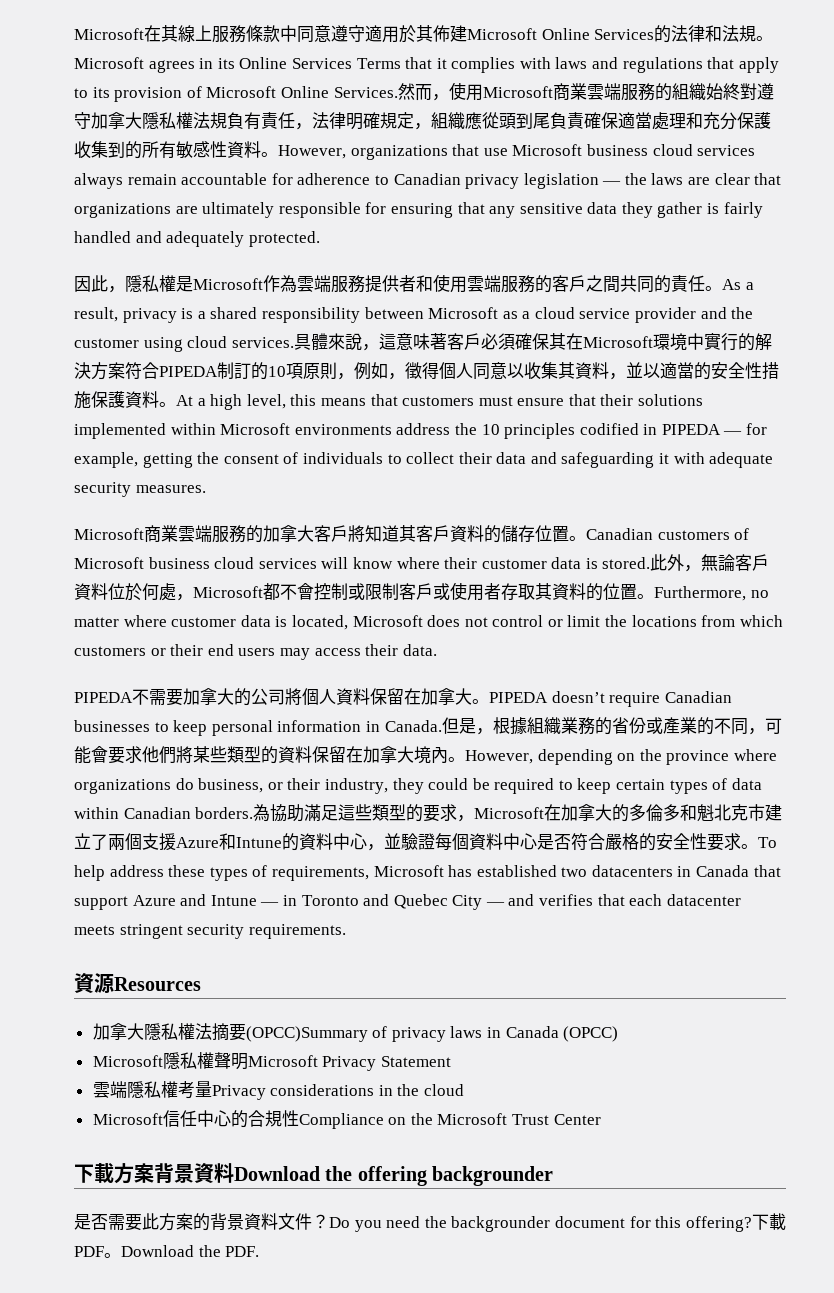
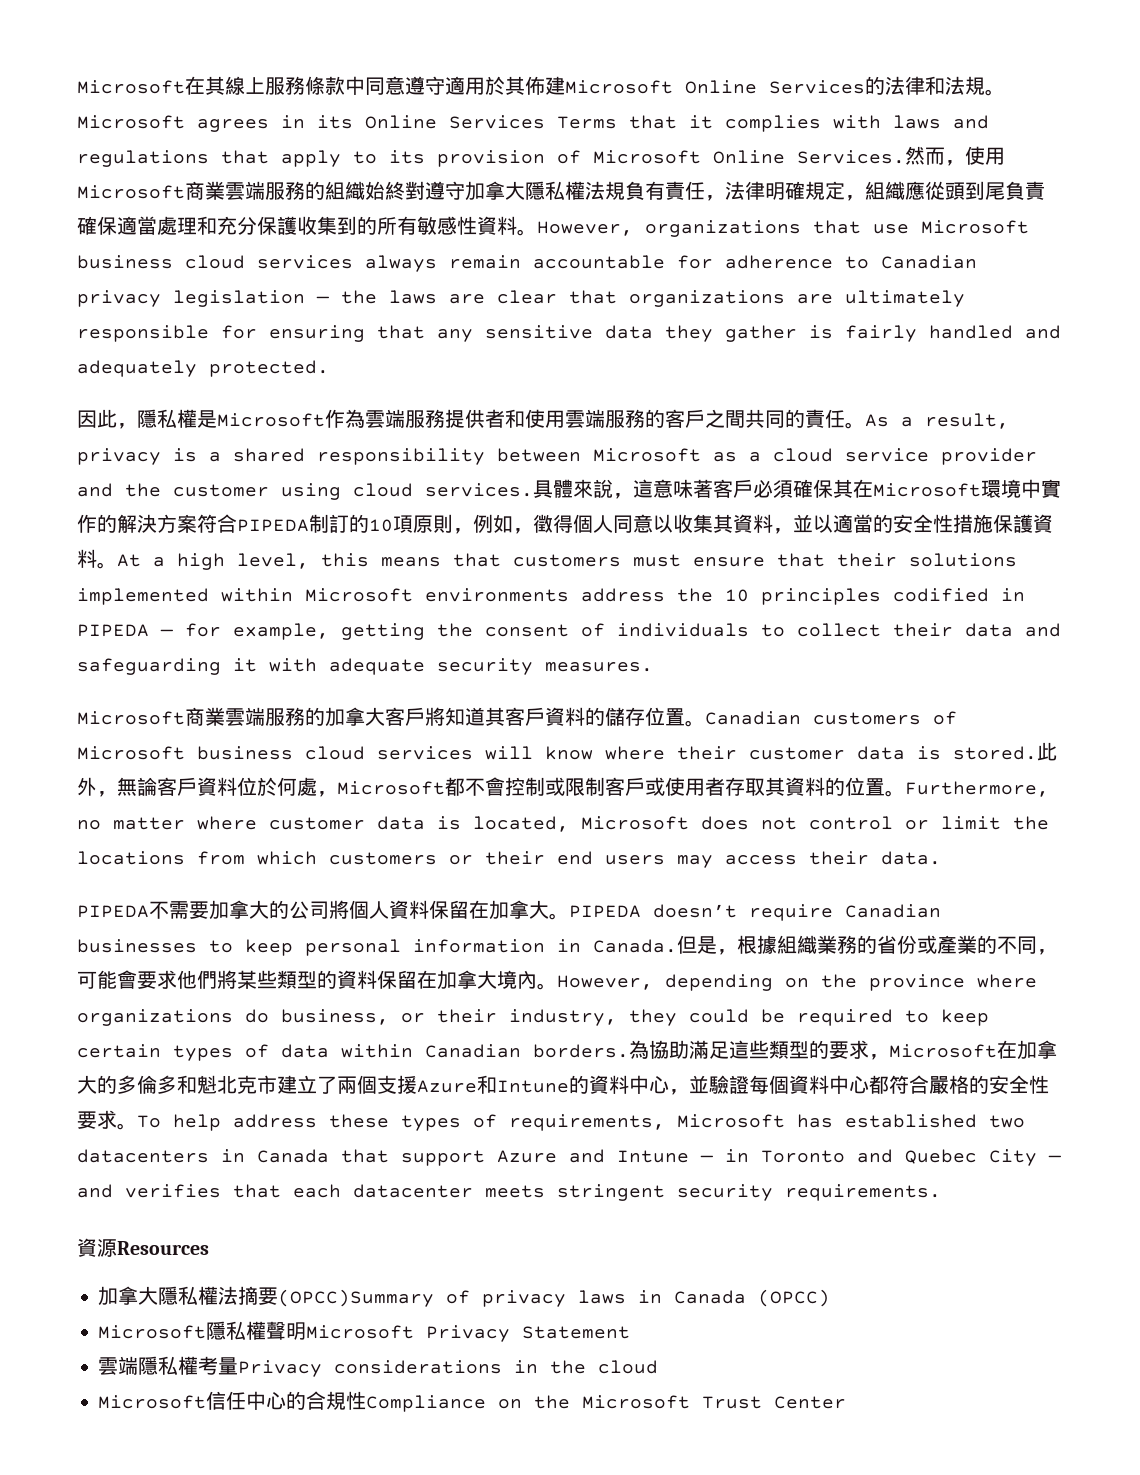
[720,333,738,351] 行 -> [77,514,97,533] 作
[537,834,571,850] 是否 -> [869,1075,889,1094] 都
[74,1163,554,1186] [74,1213,786,1232] [74,1245,260,1258] // 下載方案背景資料Download the offering backgrounder // 是否需要此方案的背景資料文件？Do you need the backgrounder document for this offering?下載PDF。Download the PDF. -> (847, 1402) none

